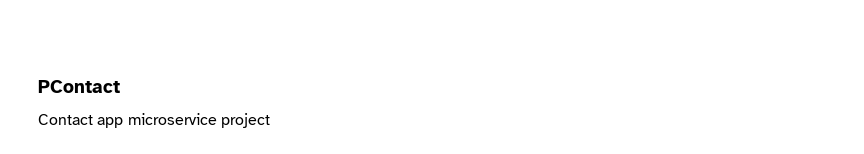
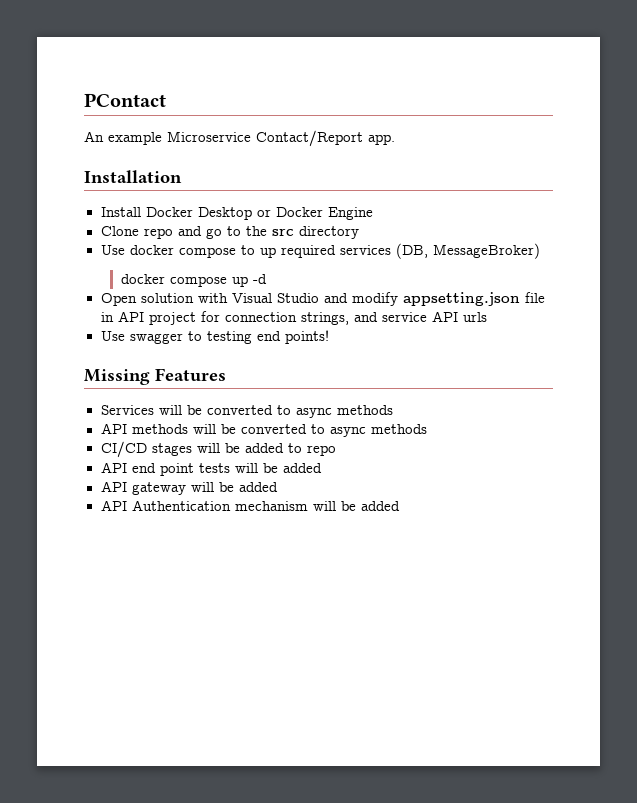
[38,113,270,128] Contact app microservice project -> [84,130,395,147] [84,170,182,183] [100,207,373,220] [100,226,359,239] [100,243,540,259] [120,274,267,287] [100,292,545,306] [100,311,487,325] [100,330,329,344] [84,368,226,385] [100,405,393,418] [100,423,427,437] [100,441,336,458] [100,462,322,476] [100,481,278,495] [100,500,400,511] An example Microservice Contact/Report app. // Installation // Install Docker Desktop or Docker Engine // Clone repo and go to the src directory // Use docker compose to up required services (DB, MessageBroker) // docker compose up -d // Open solution with Visual Studio and modify appsetting.json file in API project for connection strings, and service API urls // Use swagger to testing end points! // Missing Features // Services will be converted to async methods // API methods will be converted to async methods // CI/CD stages will be added to repo // API end point tests will be added // API gateway will be added // API Authentication mechanism will be added

